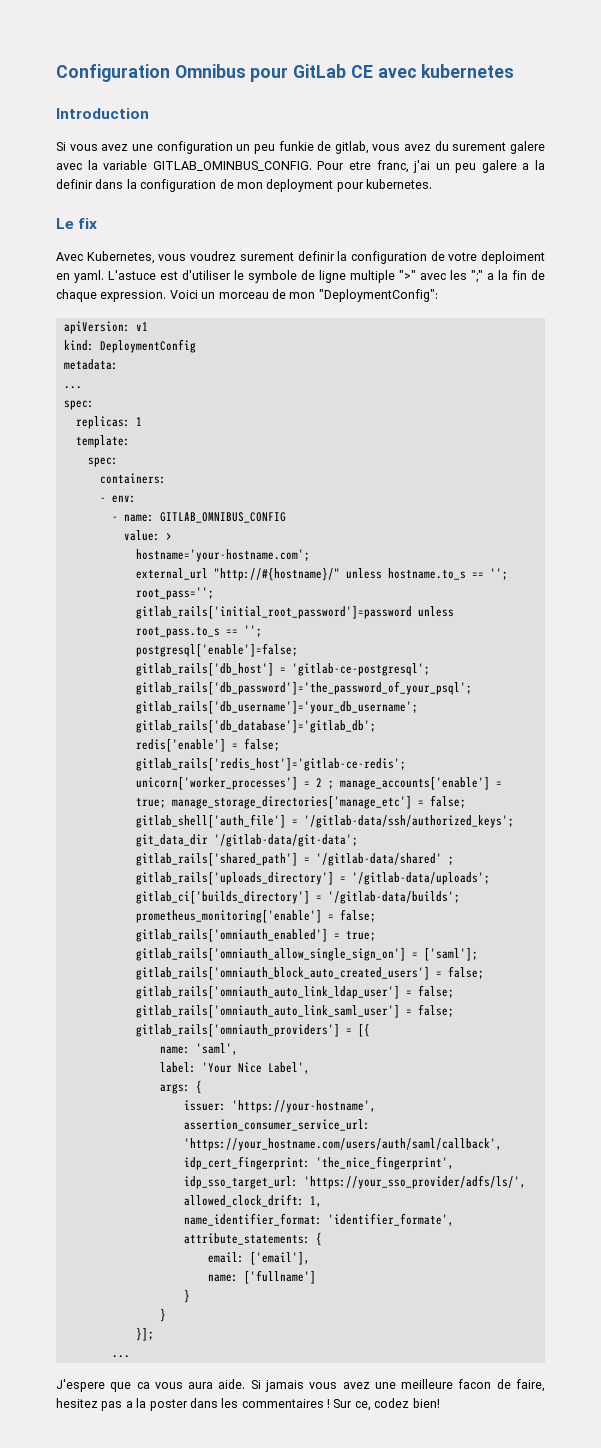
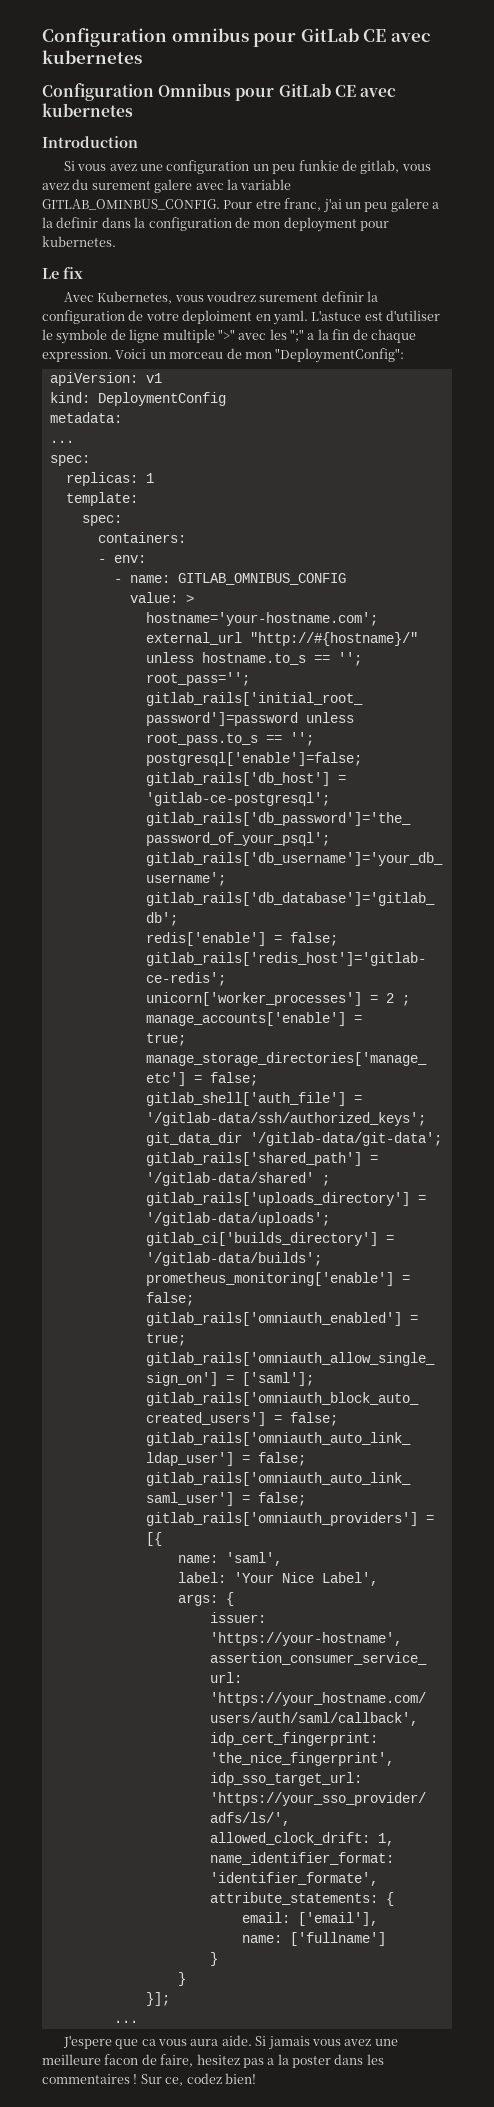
[56,64,170,82] Configuration -> [42,28,431,47] [42,50,142,64] [42,83,154,101] Configuration omnibus pour GitLab CE avec kubernetes // Configuration

